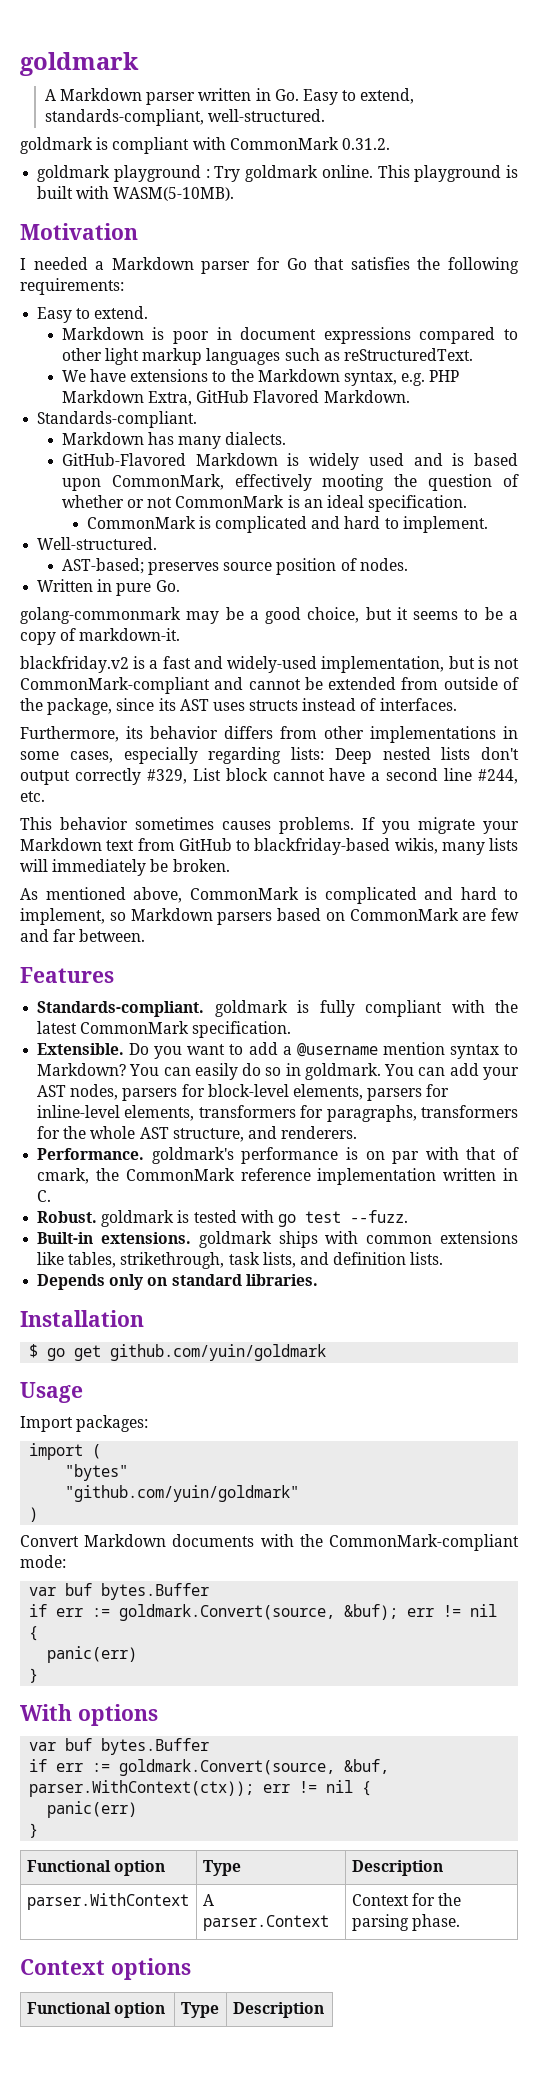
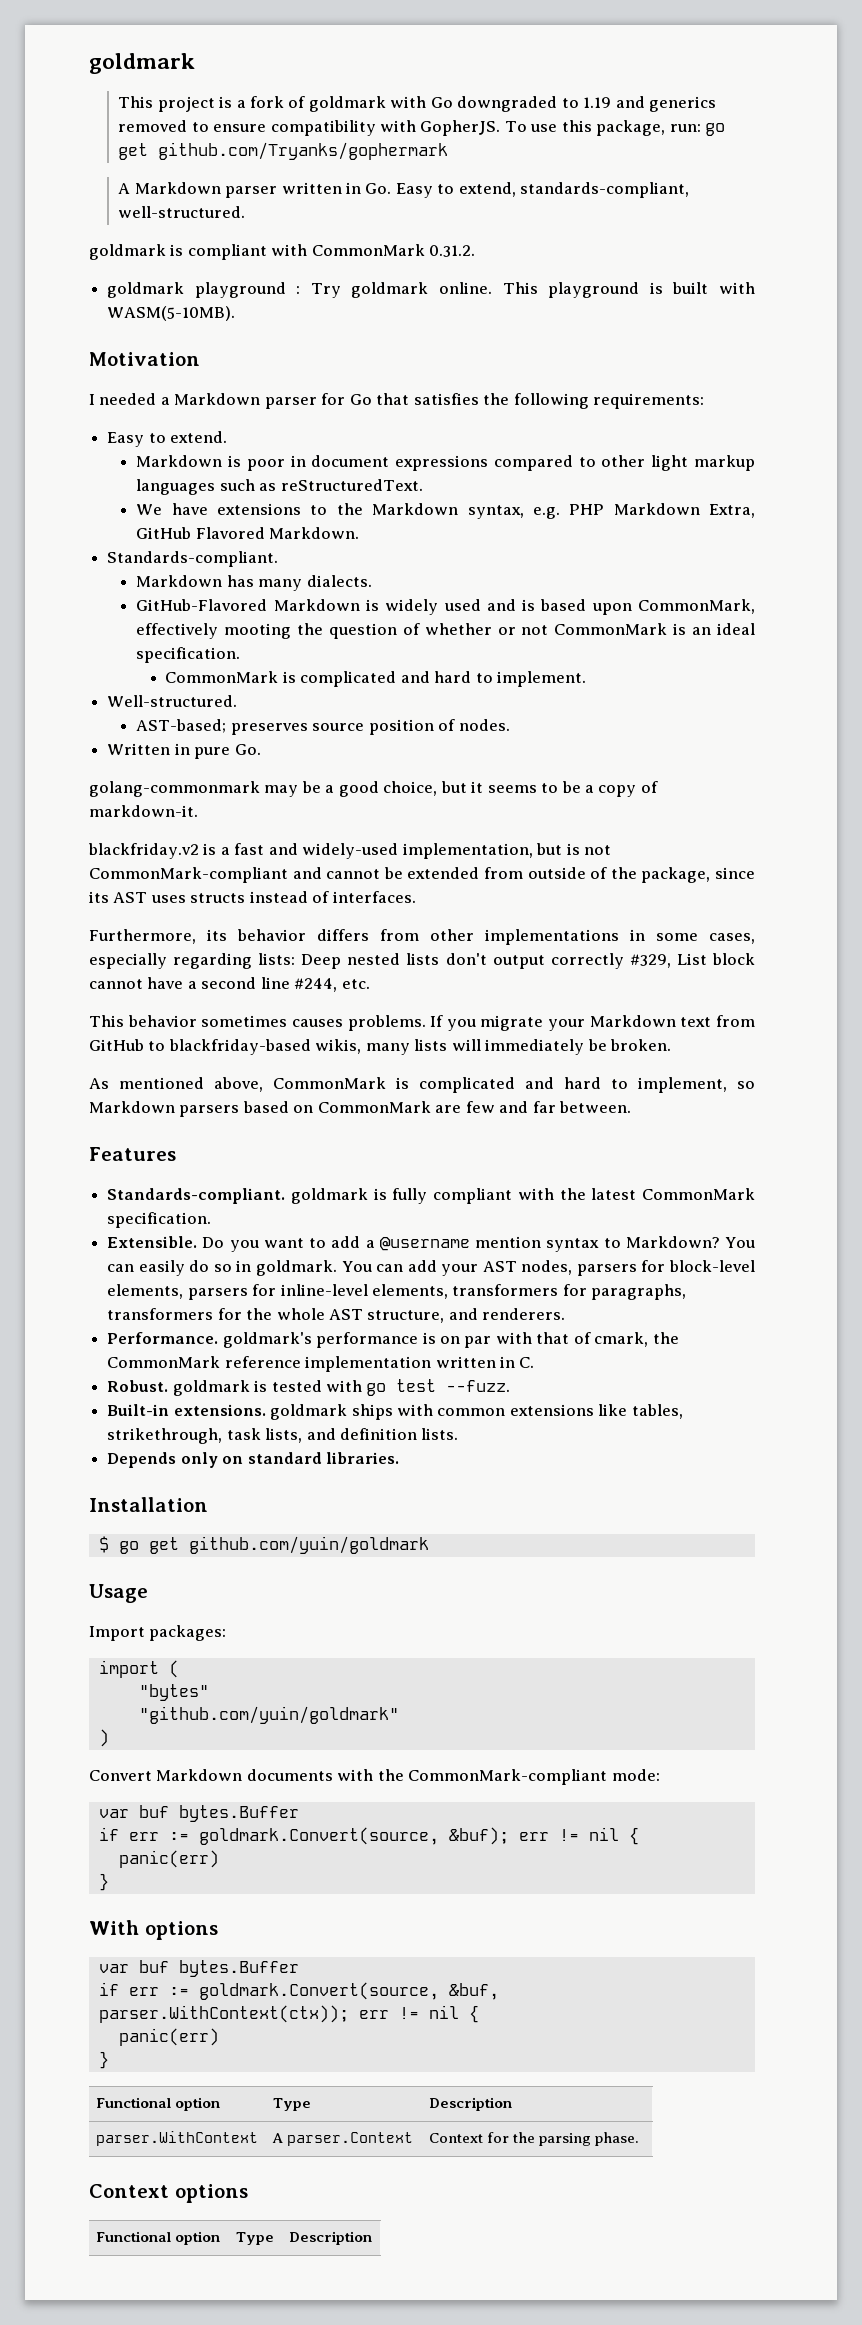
[20,52,139,76] goldmark -> [89,53,195,74] [118,96,717,112] [118,120,726,136] [118,142,449,160] goldmark // This project is a fork of goldmark with Go downgraded to 1.19 and generics removed to ensure compatibility with GopherJS. To use this package, run: go get github.com/Tryanks/gophermark

